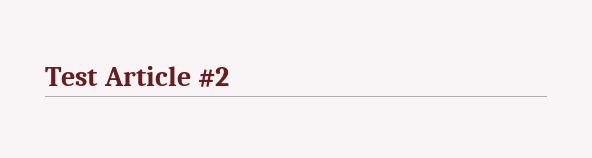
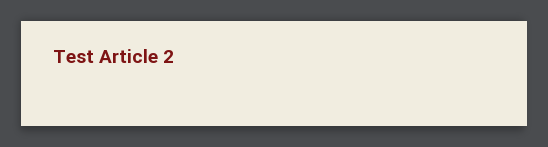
[198,67,230,87] #2 -> [163,50,175,63] 2

